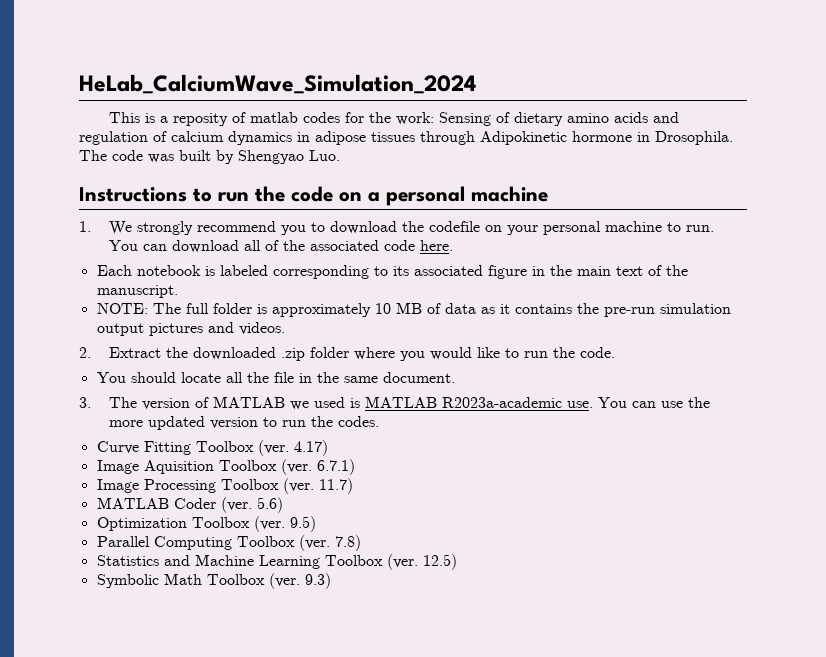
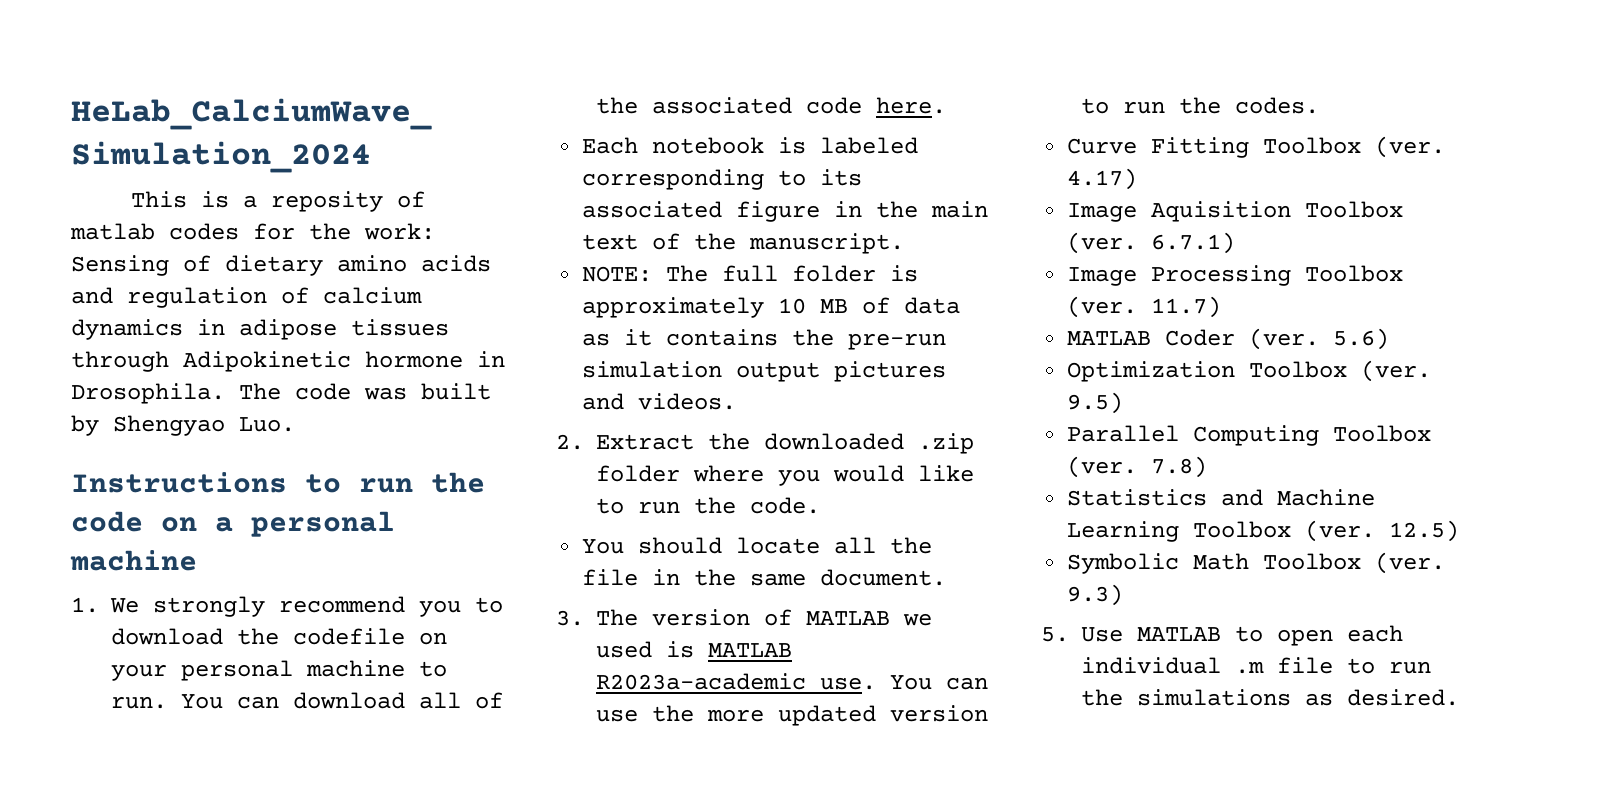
(331, 581) none -> [1041,625,1403,646] [1081,657,1431,674] [1081,689,1459,706] // 5. Use MATLAB to open each individual .m file to run the simulations as desired.

